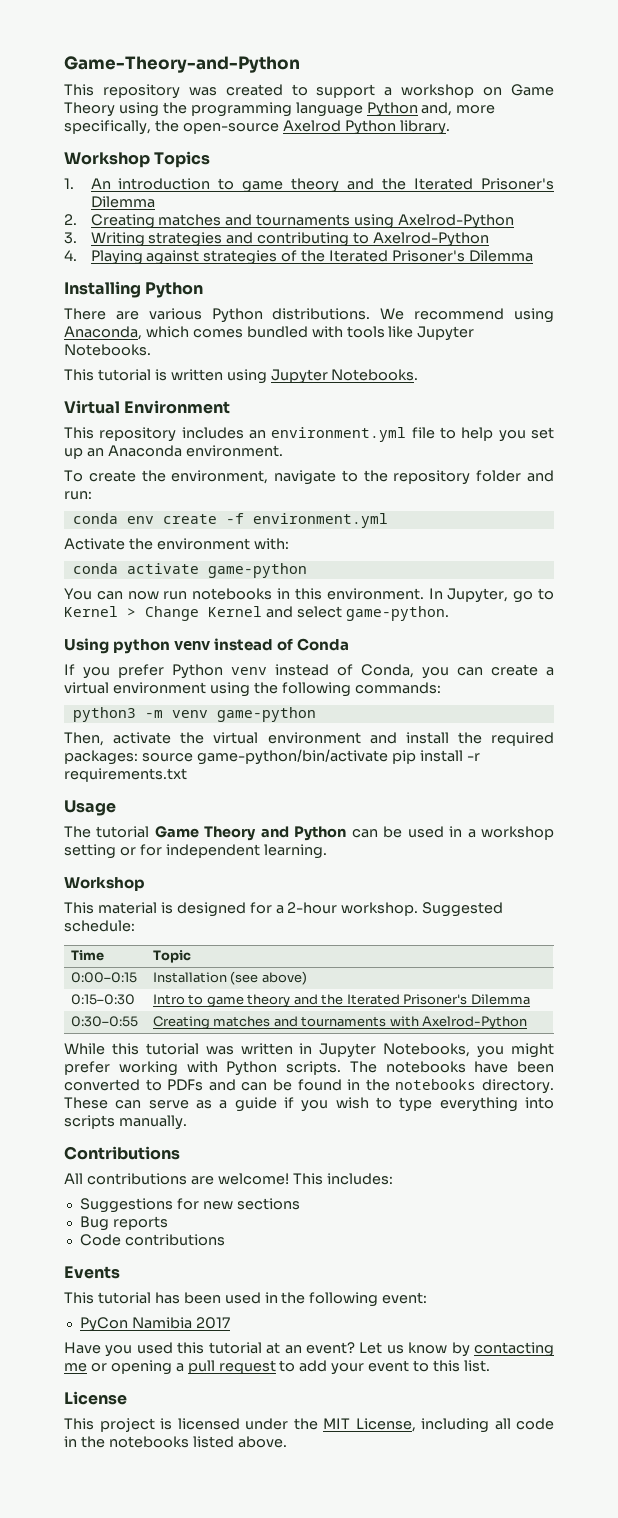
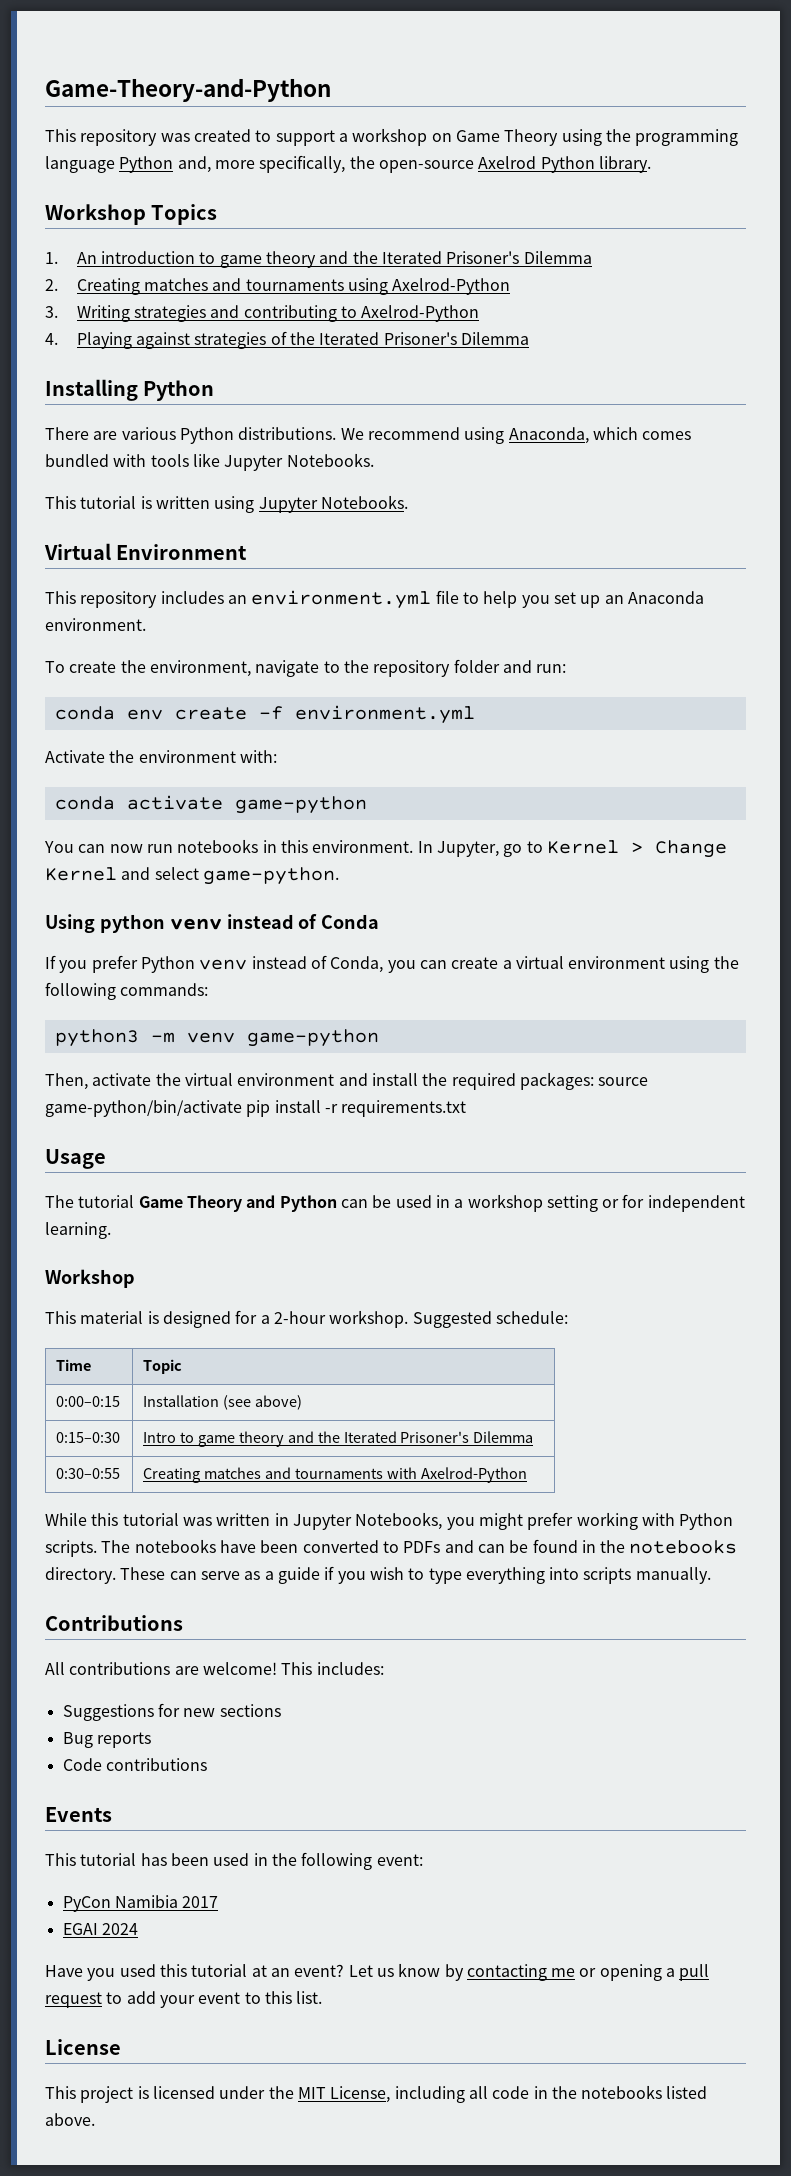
(230, 1323) none -> [62,1923,138,1935] // EGAI 2024

